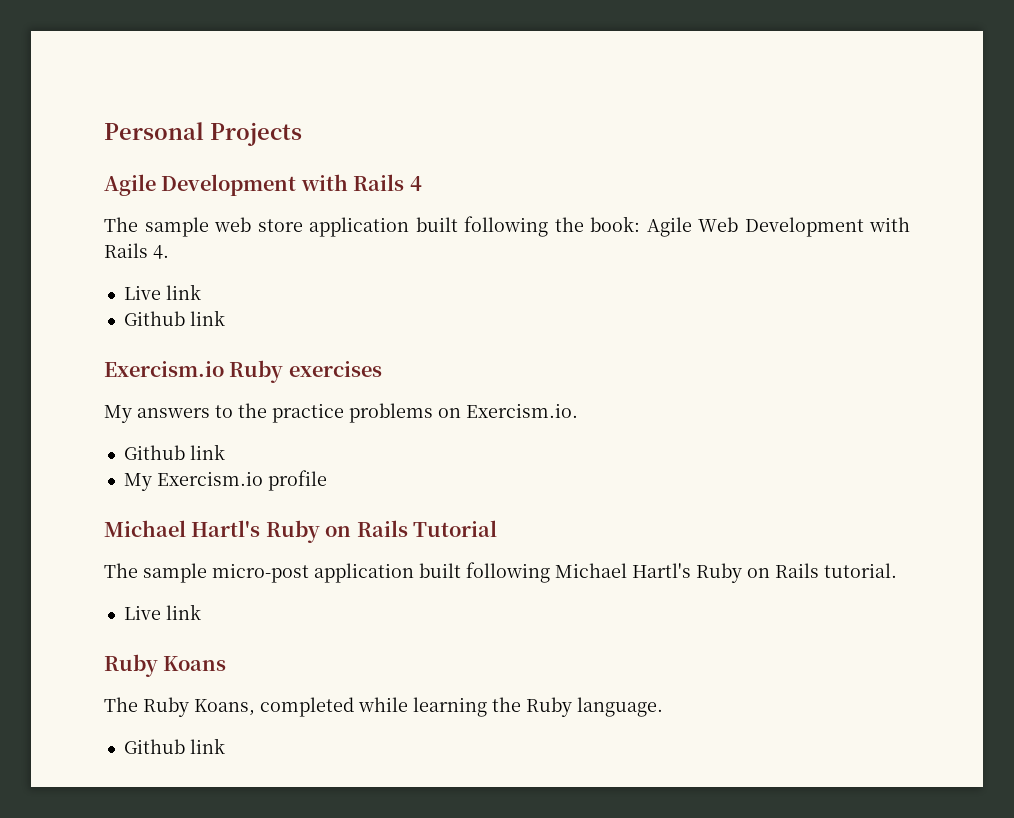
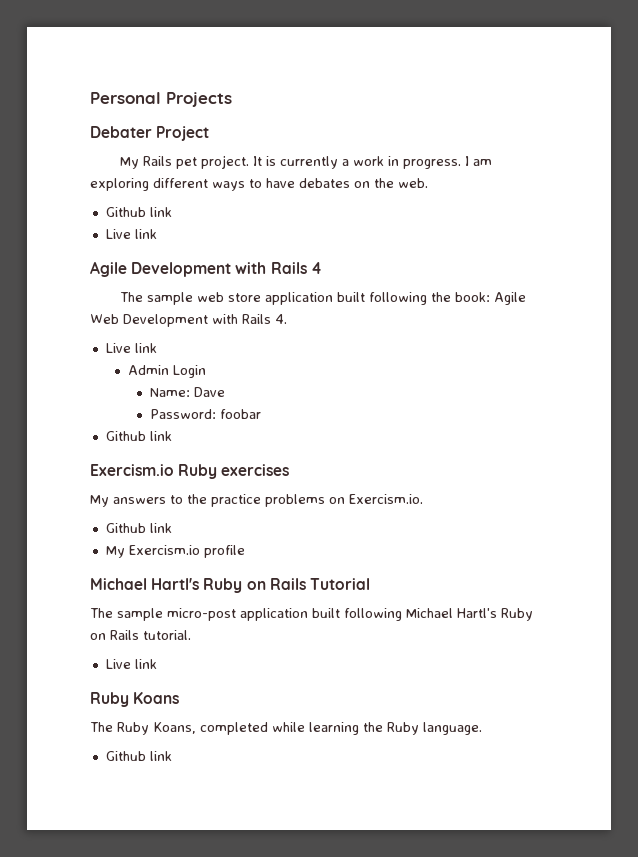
(302, 134) none -> [90,126,210,141] [120,155,493,169] [90,178,428,191] [105,207,172,217] [105,229,157,239] // Debater Project // My Rails pet project. It is currently a work in progress. I am exploring different ways to have debates on the web. // Github link // Live link
(201, 292) none -> [128,365,207,378] [150,387,226,397] [150,409,262,419] // Admin Login // Name: Dave // Password: foobar

